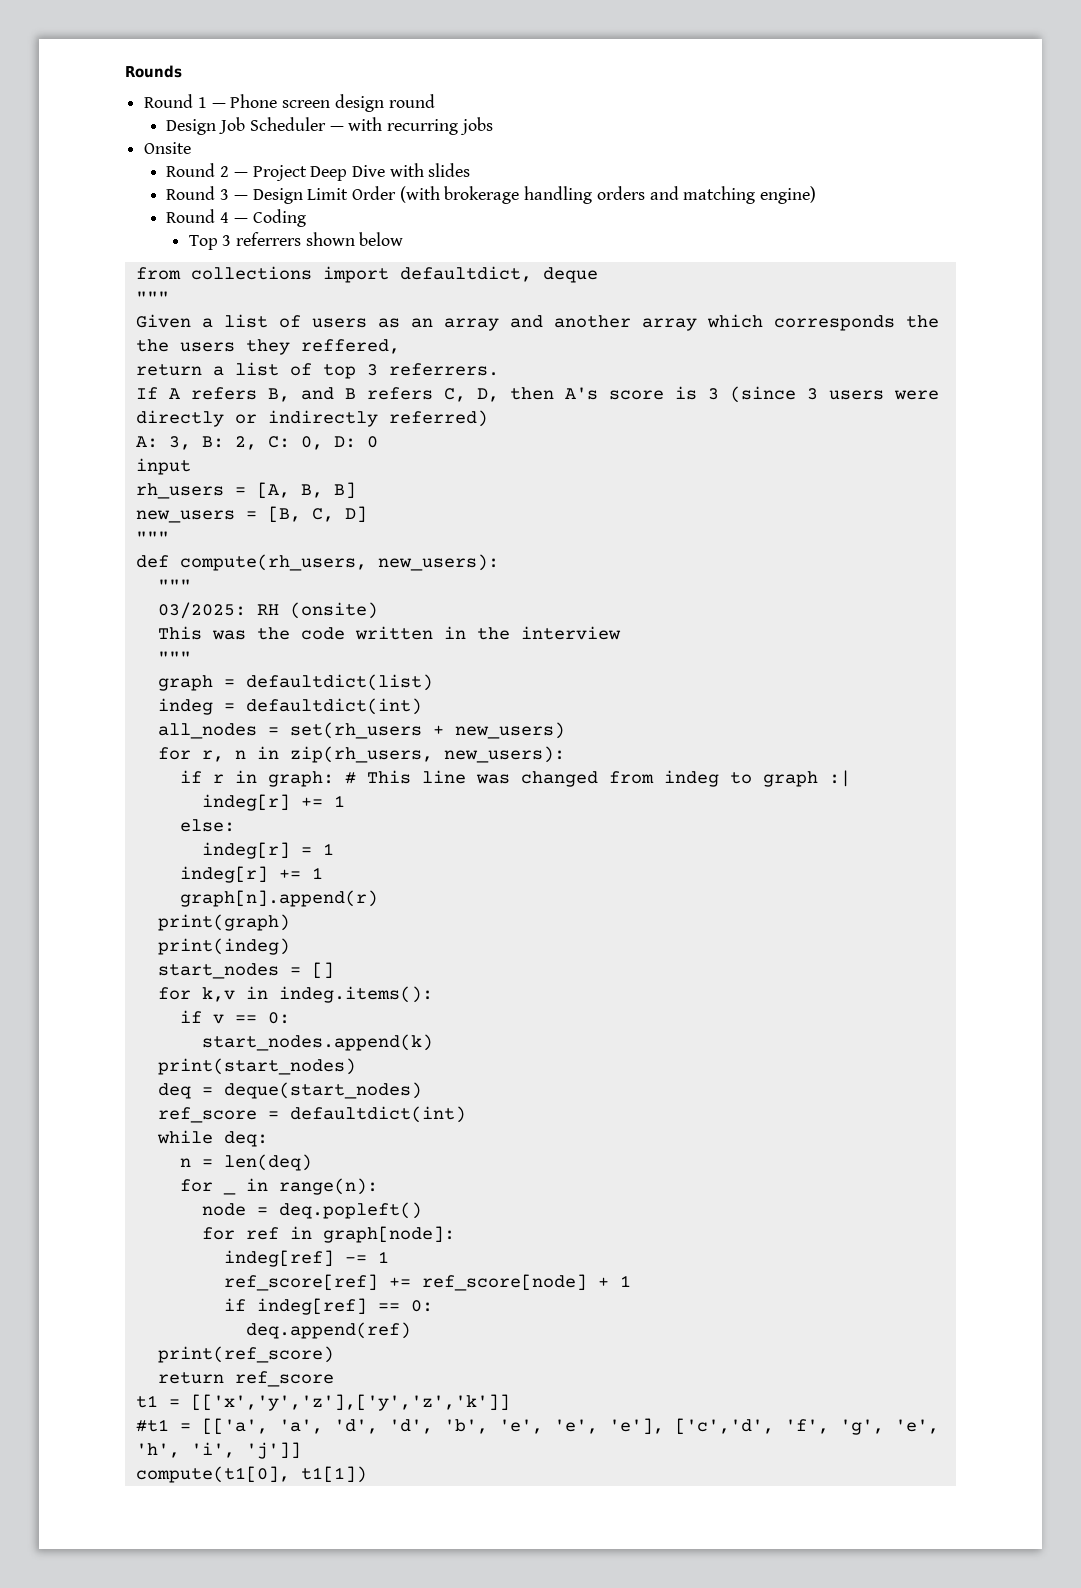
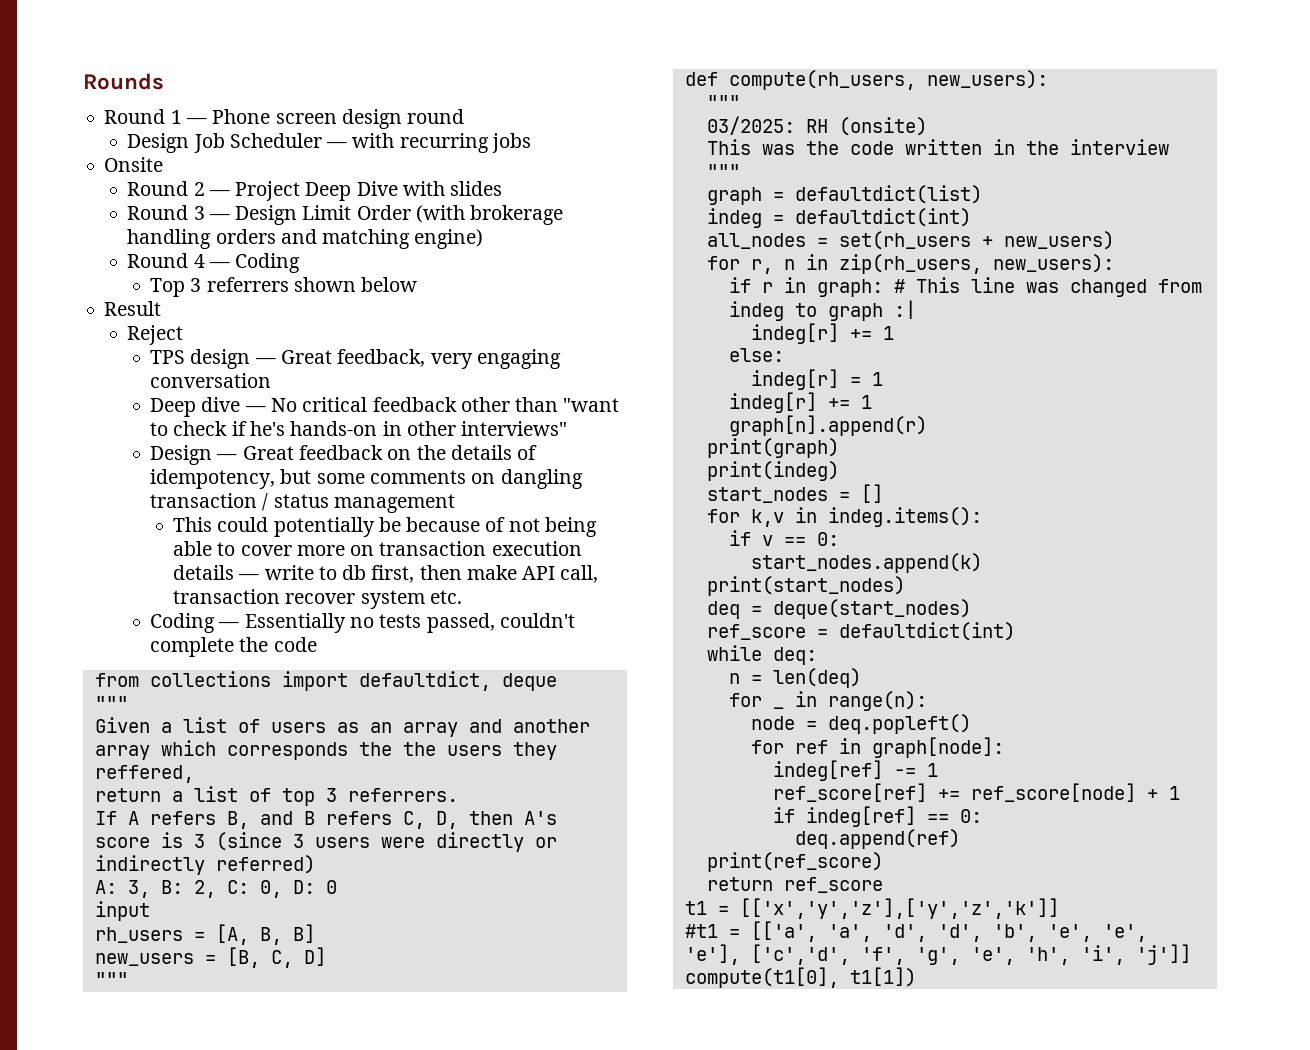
(404, 239) none -> [104,301,162,316] [127,325,184,345] [150,349,561,369] [150,373,272,388] [150,397,620,417] [150,421,568,436] [150,445,538,465] [150,469,583,489] [150,493,456,513] [173,517,597,537] [173,541,582,556] [173,565,599,583] [173,589,462,609] [150,613,575,633] [150,637,317,657] // Result // Reject // TPS design — Great feedback, very engaging conversation // Deep dive — No critical feedback other than "want to check if he's hands-on in other interviews" // Design — Great feedback on the details of idempotency, but some comments on dangling transaction / status management // This could potentially be because of not being able to cover more on transaction execution details — write to db first, then make API call, transaction recover system etc. // Coding — Essentially no tests passed, couldn't complete the code

